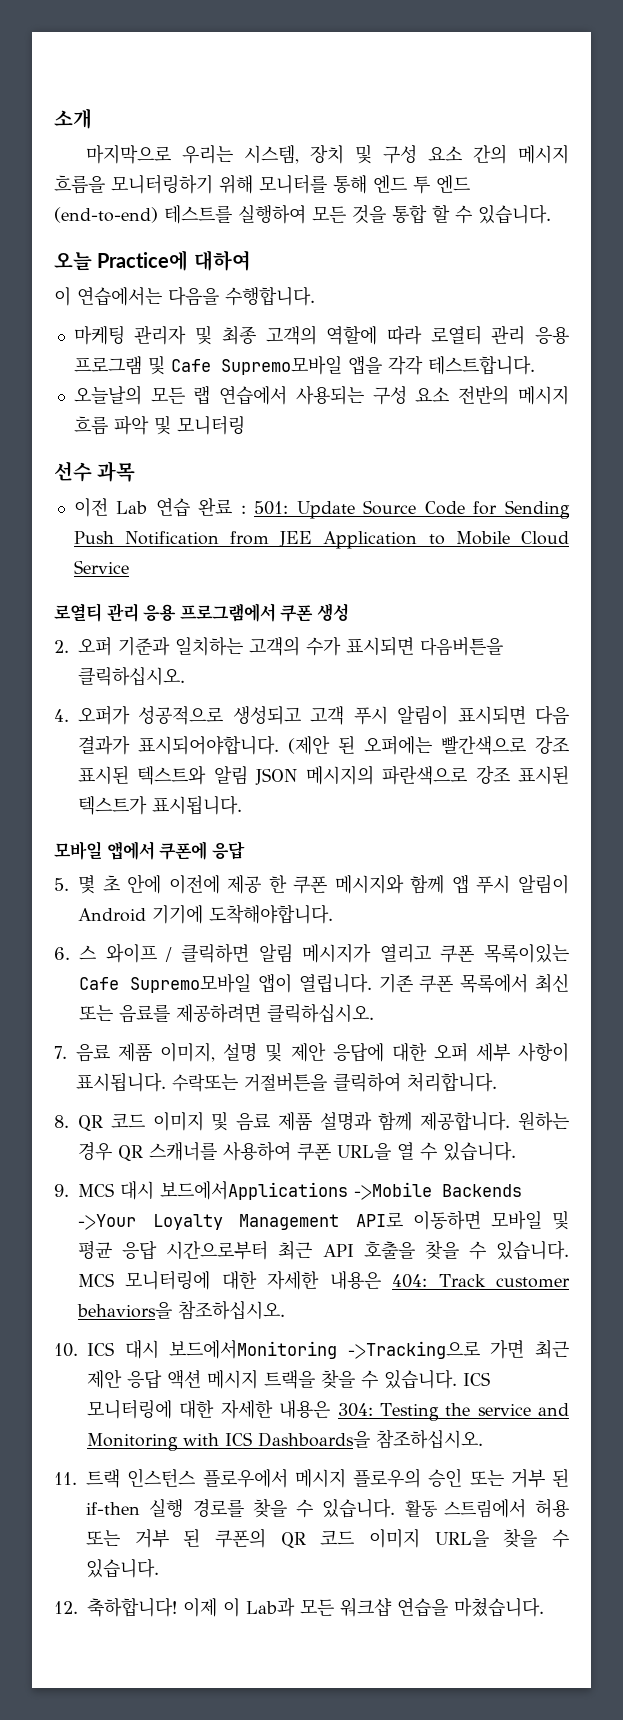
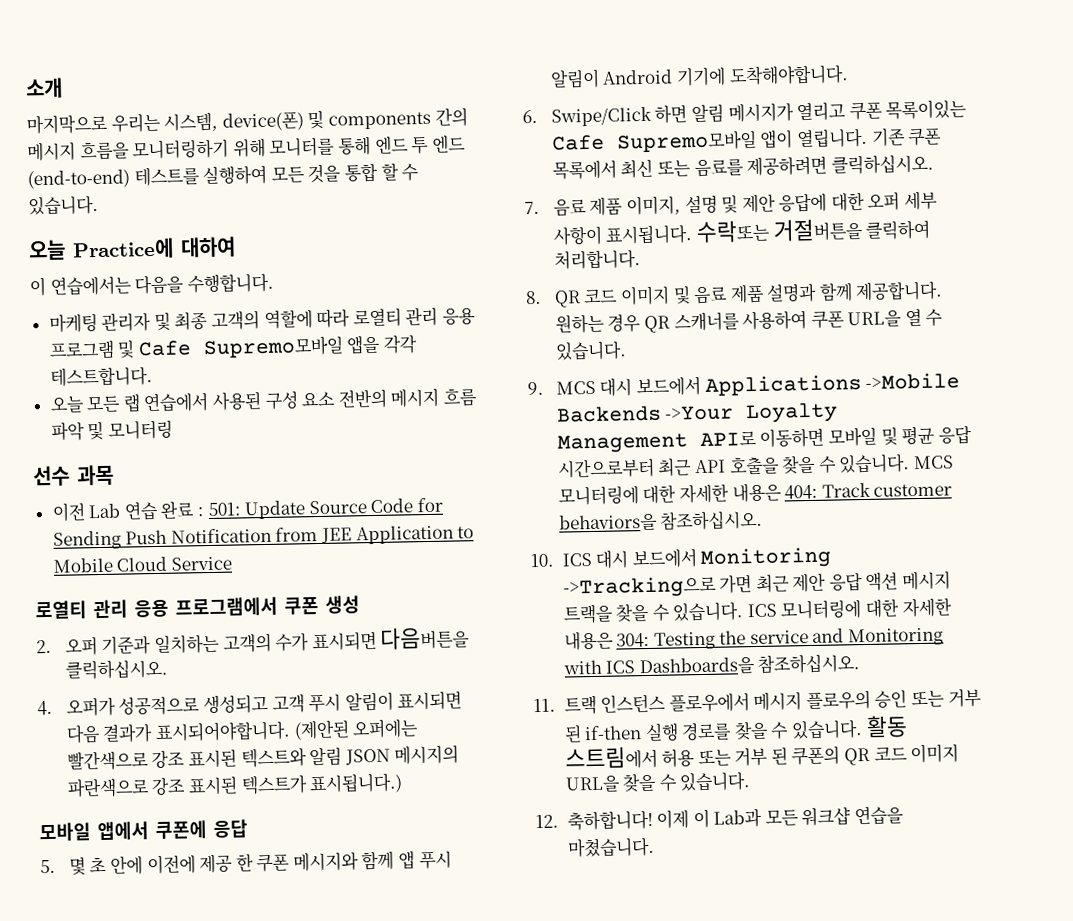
[309,145,462,164] 장치 및 구성 요소 -> [221,110,431,132] device(폰) 및 components
[73,385,142,405] 오늘날의 -> [49,396,85,413] 오늘
[295,386,364,405] 사용되는 -> [212,391,263,411] 사용된
[288,735,355,755] (제안 된 -> [293,719,350,741] (제안된
[152,795,242,815] 표시됩니다. -> [309,773,404,795] 표시됩니다.)
[79,943,249,963] 스 와이프 / 클릭하면 -> [550,104,688,127] Swipe/Click 하면
[160,1181,348,1200] 보드에서Applications -> [635,374,862,397] 보드에서 Applications
[169,1340,338,1359] 보드에서Monitoring -> [631,546,832,570] 보드에서 Monitoring

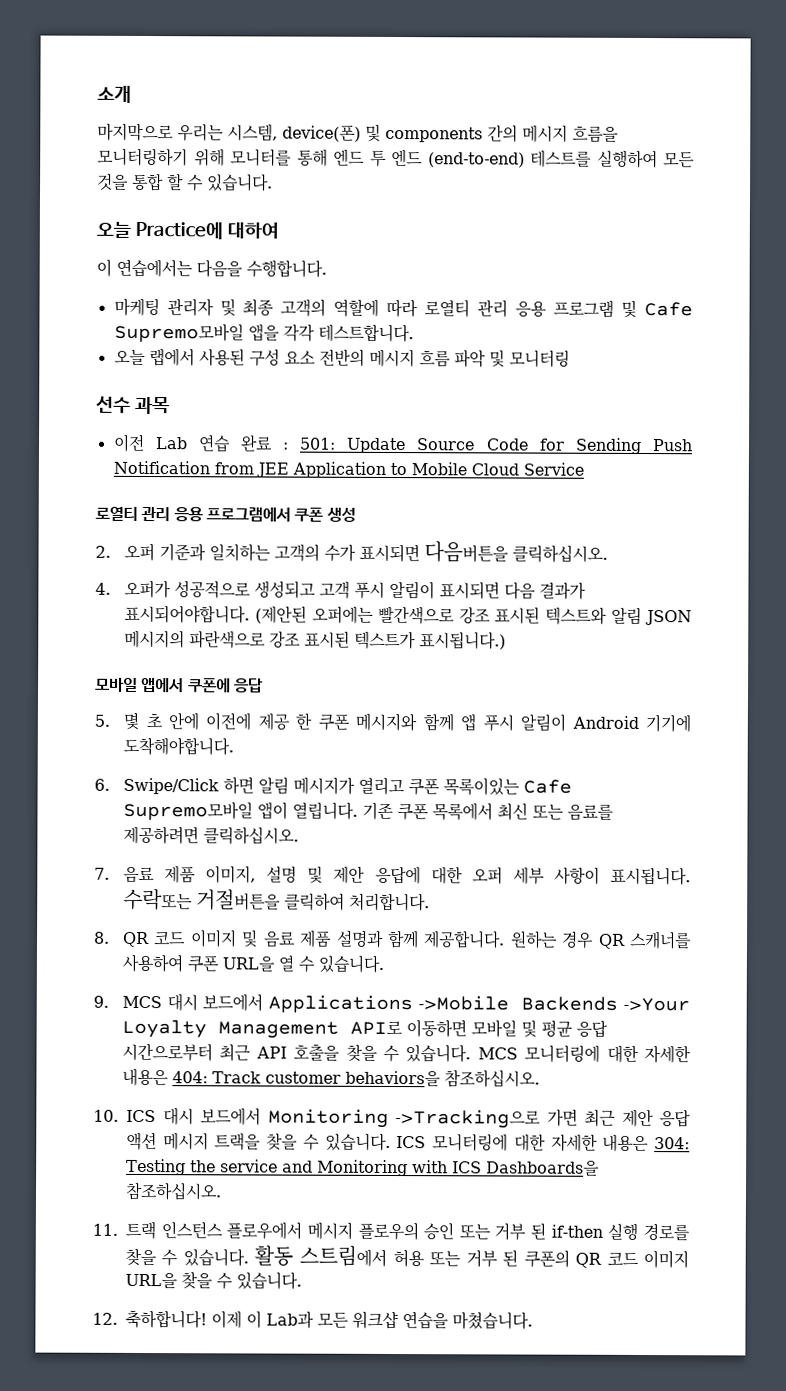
[86,391,210,413] 모든 랩 연습에서 -> [148,348,195,367] 랩에서

